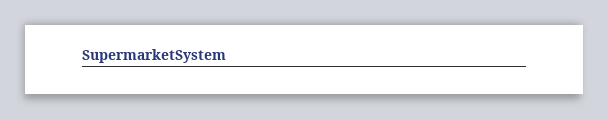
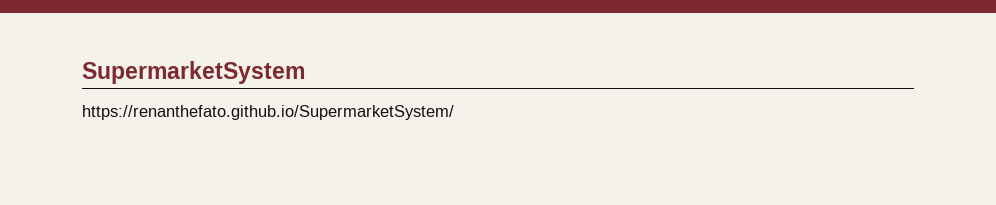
(226, 56) none -> [82,105,454,120] // https://renanthefato.github.io/SupermarketSystem/

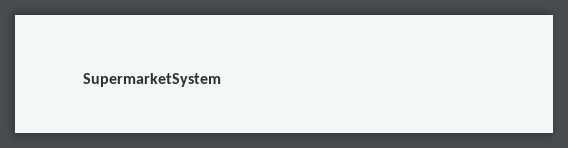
[82,105,454,120] // https://renanthefato.github.io/SupermarketSystem/ -> (221, 80) none

